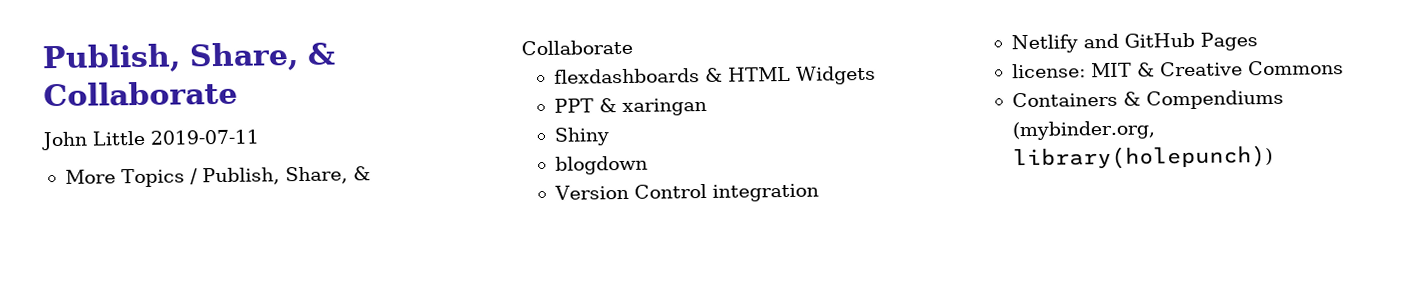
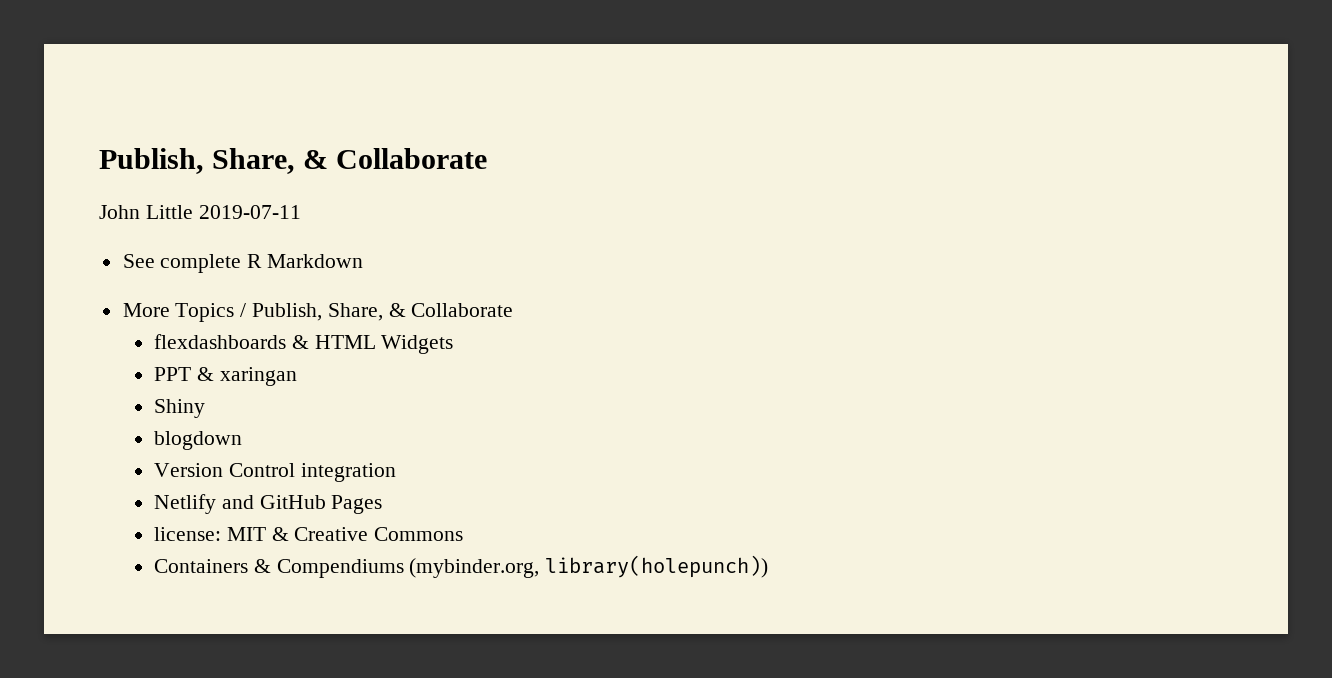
(259, 137) none -> [122,254,364,273] // See complete R Markdown

